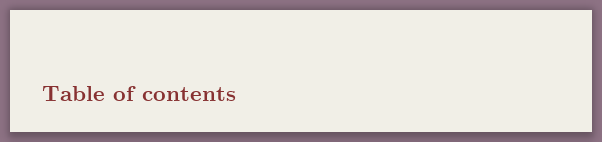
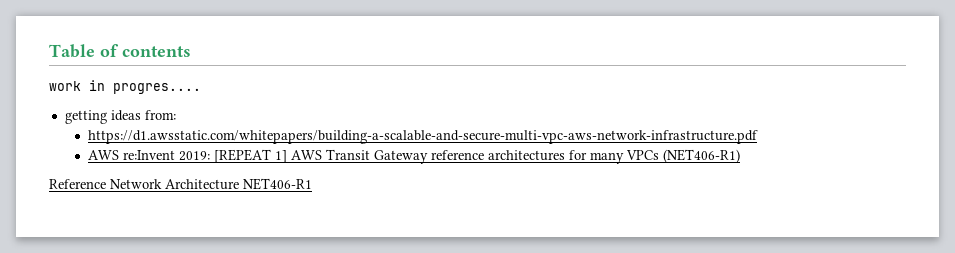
(236, 94) none -> [49,80,201,94] [64,110,176,124] [87,130,758,144] [87,149,740,164] [49,178,312,190] // work in progres.... // getting ideas from: // https://d1.awsstatic.com/whitepapers/building-a-scalable-and-secure-multi-vpc-aws-network-infrastructure.pdf // AWS re:Invent 2019: [REPEAT 1] AWS Transit Gateway reference architectures for many VPCs (NET406-R1) // Reference Network Architecture NET406-R1

